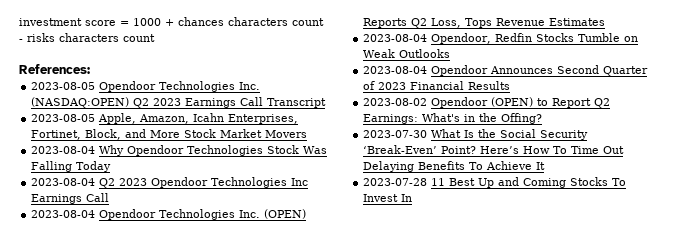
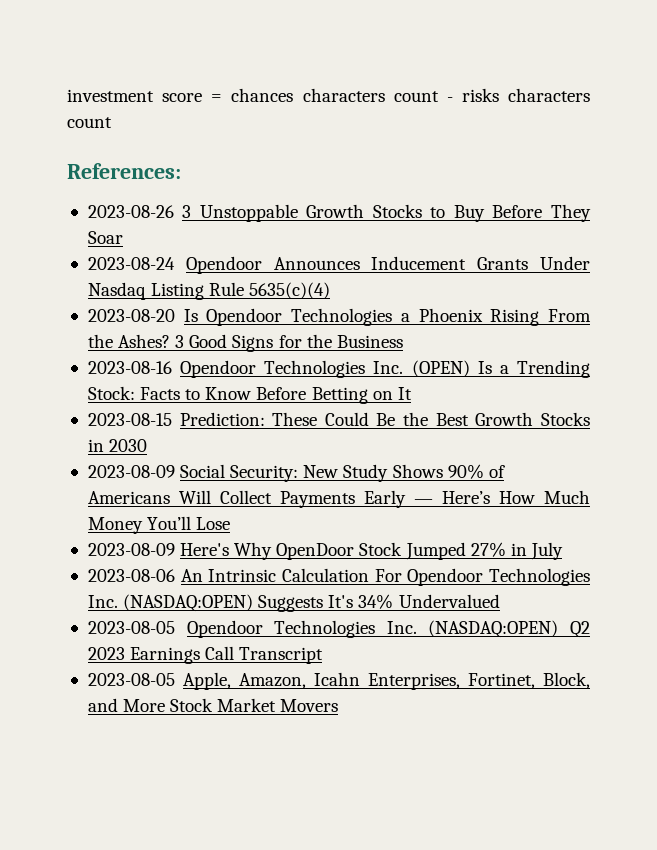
[133,18,174,26] 1000 + -> (223, 98) none
(90, 69) none -> [87,204,591,222] [87,231,123,244] [87,256,590,274] [87,282,331,300] [87,308,592,326] [87,334,403,352] [87,360,590,378] [87,386,412,404] [87,412,590,426] [87,439,148,452] [87,464,505,482] [87,490,590,508] [87,516,231,534] [87,542,563,560] [87,568,590,586] [87,594,500,612] // 2023-08-26 3 Unstoppable Growth Stocks to Buy Before They Soar // 2023-08-24 Opendoor Announces Inducement Grants Under Nasdaq Listing Rule 5635(c)(4) // 2023-08-20 Is Opendoor Technologies a Phoenix Rising From the Ashes? 3 Good Signs for the Business // 2023-08-16 Opendoor Technologies Inc. (OPEN) Is a Trending Stock: Facts to Know Before Betting on It // 2023-08-15 Prediction: These Could Be the Best Growth Stocks in 2030 // 2023-08-09 Social Security: New Study Shows 90% of Americans Will Collect Payments Early — Here’s How Much Money You’ll Lose // 2023-08-09 Here's Why OpenDoor Stock Jumped 27% in July // 2023-08-06 An Intrinsic Calculation For Opendoor Technologies Inc. (NASDAQ:OPEN) Suggests It's 34% Undervalued
[31,145,328,156] [31,161,112,172] [31,177,309,188] [31,193,110,204] [31,209,307,220] [363,18,606,28] [363,33,639,44] [363,49,451,58] [363,65,649,76] [363,81,511,90] [363,97,611,108] [363,113,543,124] [363,129,589,140] [363,145,625,154] [363,161,546,172] [363,177,627,188] [363,194,413,202] // 2023-08-04 Why Opendoor Technologies Stock Was Falling Today // 2023-08-04 Q2 2023 Opendoor Technologies Inc Earnings Call // 2023-08-04 Opendoor Technologies Inc. (OPEN) Reports Q2 Loss, Tops Revenue Estimates // 2023-08-04 Opendoor, Redfin Stocks Tumble on Weak Outlooks // 2023-08-04 Opendoor Announces Second Quarter of 2023 Financial Results // 2023-08-02 Opendoor (OPEN) to Report Q2 Earnings: What's in the Offing? // 2023-07-30 What Is the Social Security ‘Break-Even’ Point? Here’s How To Time Out Delaying Benefits To Achieve It // 2023-07-28 11 Best Up and Coming Stocks To Invest In -> (339, 705) none

